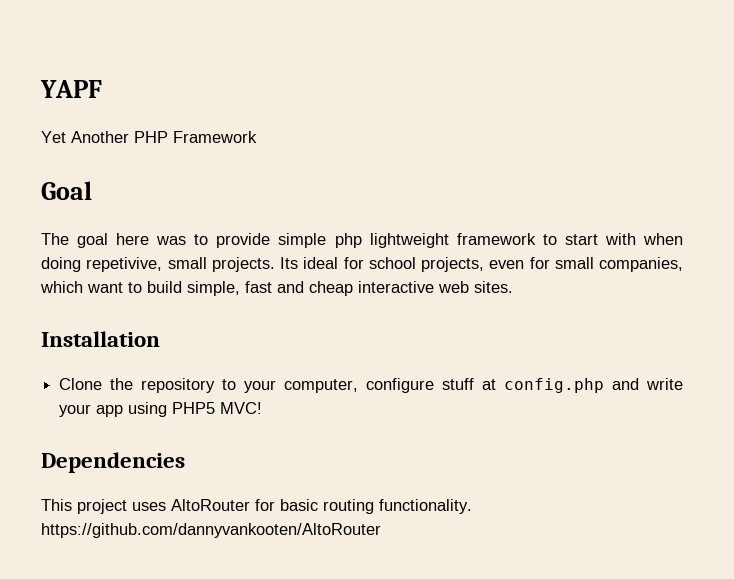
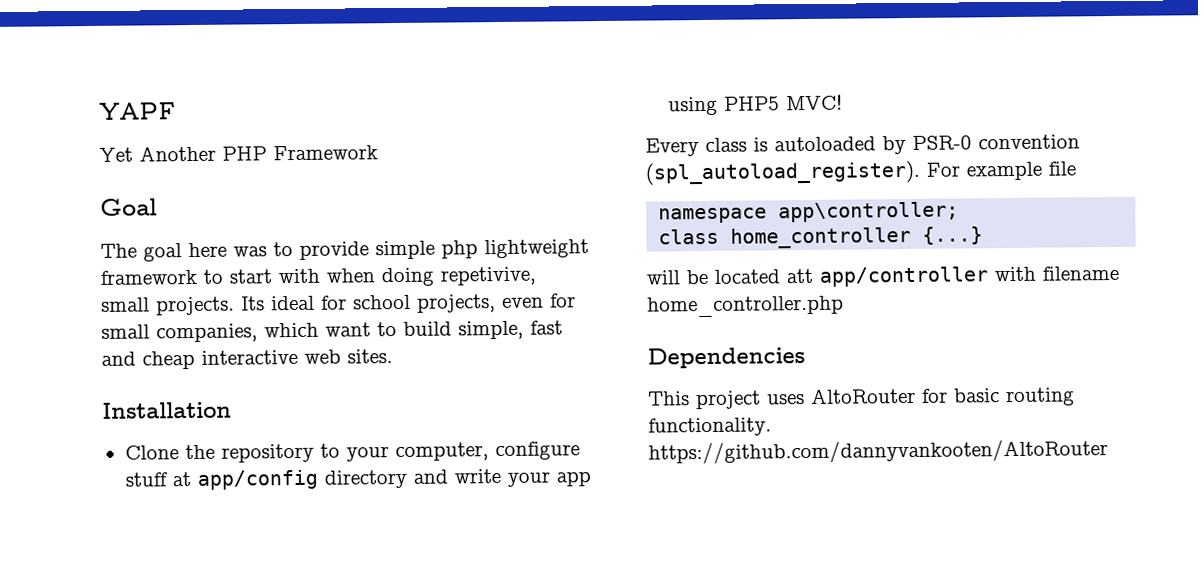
[504,378,605,393] config.php -> [196,469,407,490] app/config directory
(263, 408) none -> [645,134,1080,157] [645,160,1076,186] [658,201,960,224] [658,226,984,249] [646,265,1119,287] [647,295,844,318] // Every class is autoloaded by PSR-0 convention (spl_autoload_register). For example file // namespace app\controller; // class home_controller {...} // will be located att app/controller with filename home_controller.php

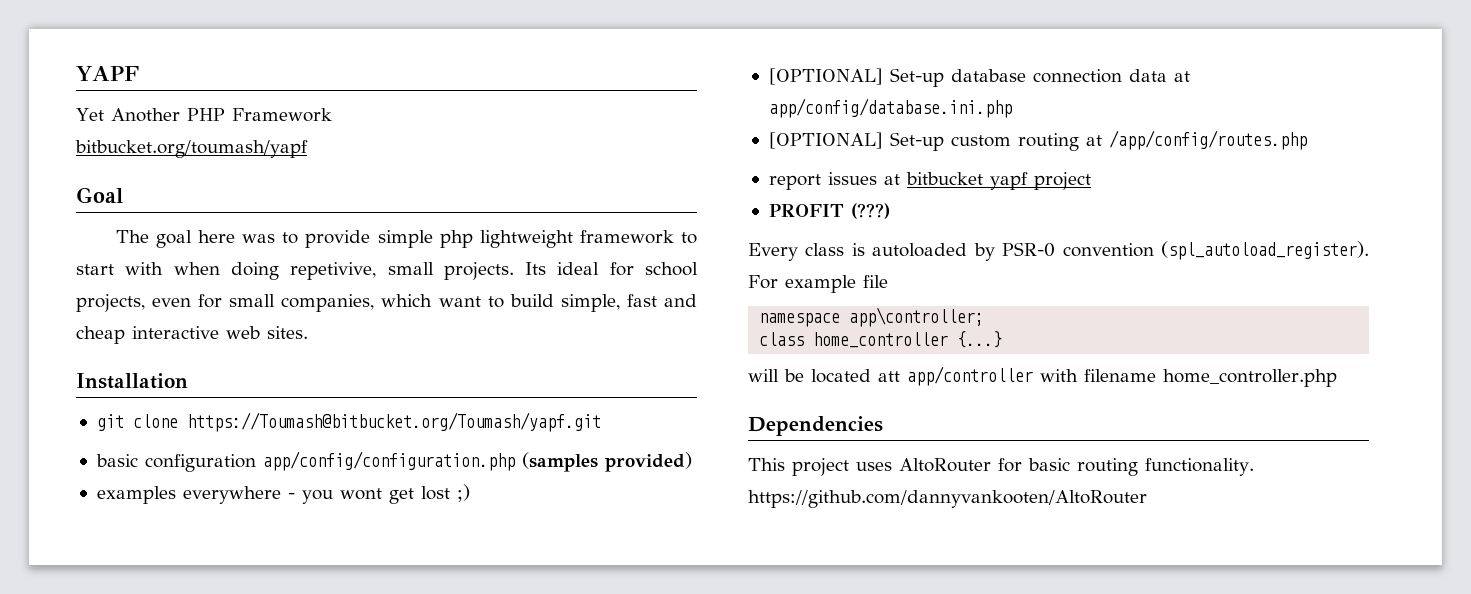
(378, 153) none -> [75,140,308,158] // bitbucket.org/toumash/yapf
[124,441,580,463] [124,468,591,490] [667,94,843,116] Clone the repository to your computer, configure stuff at app/config directory and write your app using PHP5 MVC! -> [96,412,601,432] [95,451,692,472] [96,484,470,504] [768,68,1190,87] [768,98,1012,118] [768,130,1307,151] [768,172,1091,190] [768,203,890,219] git clone https://Toumash@bitbucket.org/Toumash/yapf.git // basic configuration app/config/configuration.php (samples provided) // examples everywhere - you wont get lost ;) // [OPTIONAL] Set-up database connection data at app/config/database.ini.php // [OPTIONAL] Set-up custom routing at /app/config/routes.php // report issues at bitbucket yapf project // PROFIT (???)

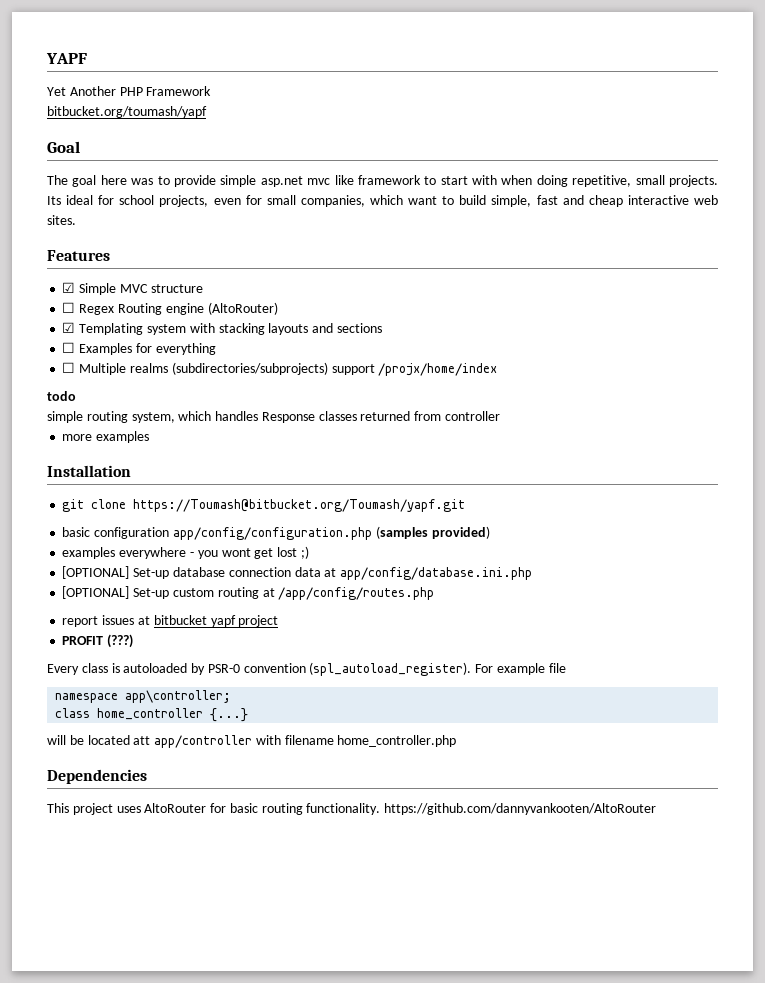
[439,230,573,248] php lightweight -> [260,175,354,187] asp.net mvc like
[290,262,377,280] repetivive, -> [572,175,632,187] repetitive,
(308, 332) none -> [47,250,110,261] [62,282,203,295] [62,302,278,315] [62,322,382,335] [62,342,216,355] [62,362,498,376] [47,391,76,401] [47,411,501,423] [62,431,150,443] // Features // ☑ Simple MVC structure // ☐ Regex Routing engine (AltoRouter) // ☑ Templating system with stacking layouts and sections // ☐ Examples for everything // ☐ Multiple realms (subdirectories/subprojects) support /projx/home/index // todo // simple routing system, which handles Response classes returned from controller // more examples

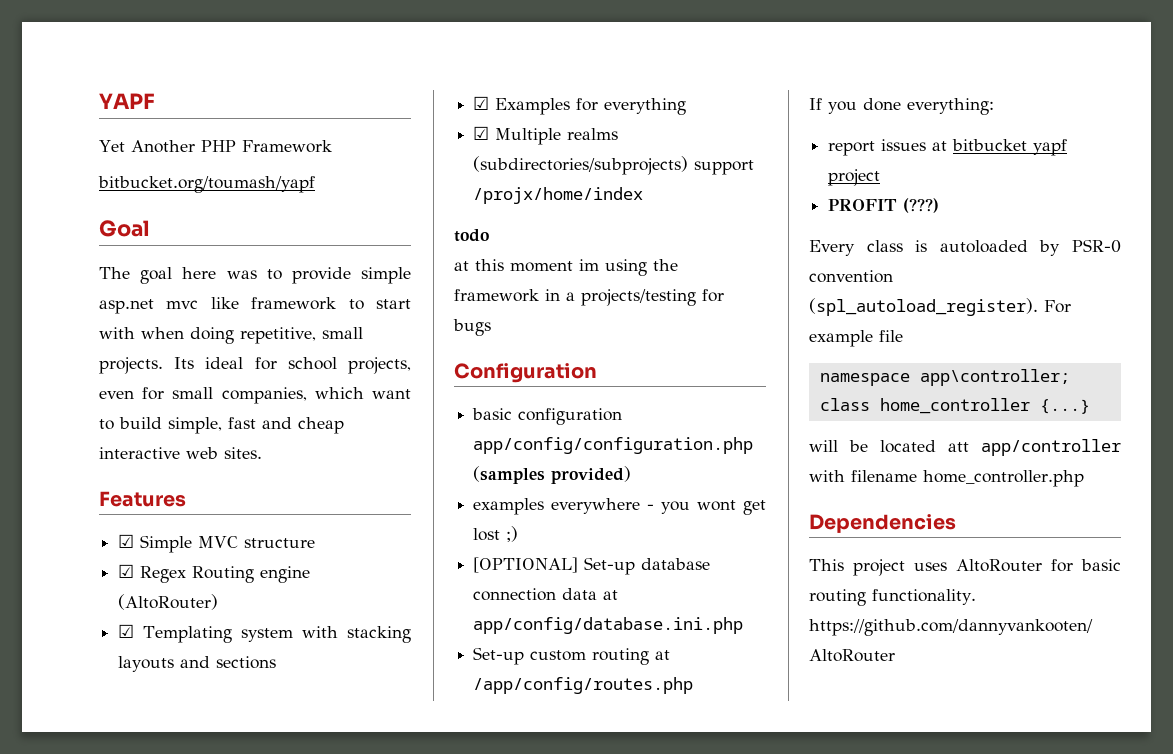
[62,302,76,313] ☐ -> [118,564,135,578] ☑
[62,342,76,353] ☐ -> [473,96,490,110] ☑
[62,362,76,373] ☐ -> [473,126,490,140] ☑
[47,411,501,423] [62,431,150,443] [47,465,131,477] [62,499,466,512] simple routing system, which handles Response classes returned from controller // more examples // Installation // git clone https://Toumash@bitbucket.org/Toumash/yapf.git -> [454,259,678,276] [454,289,724,306] [453,319,491,336] [454,363,597,383] at this moment im using the framework in a projects/testing for bugs // Configuration
[62,586,130,599] [OPTIONAL] -> (744, 625) none
(435, 593) none -> [809,98,994,115] // If you done everything:

